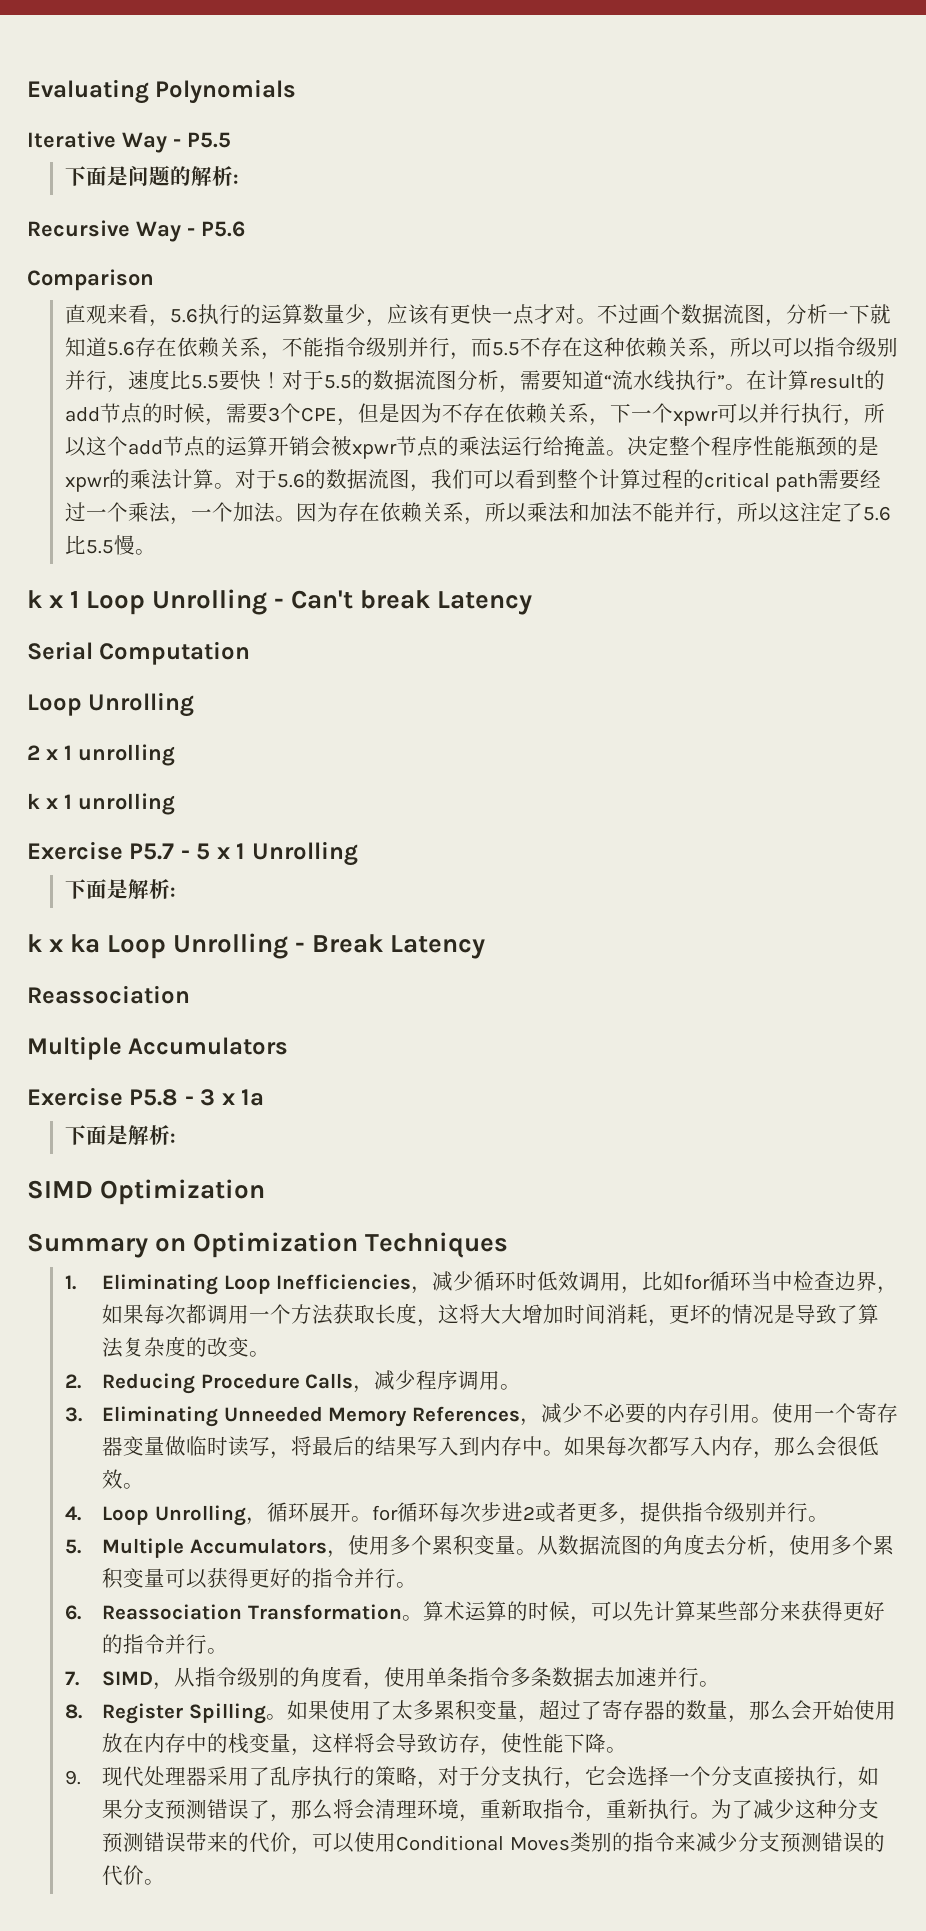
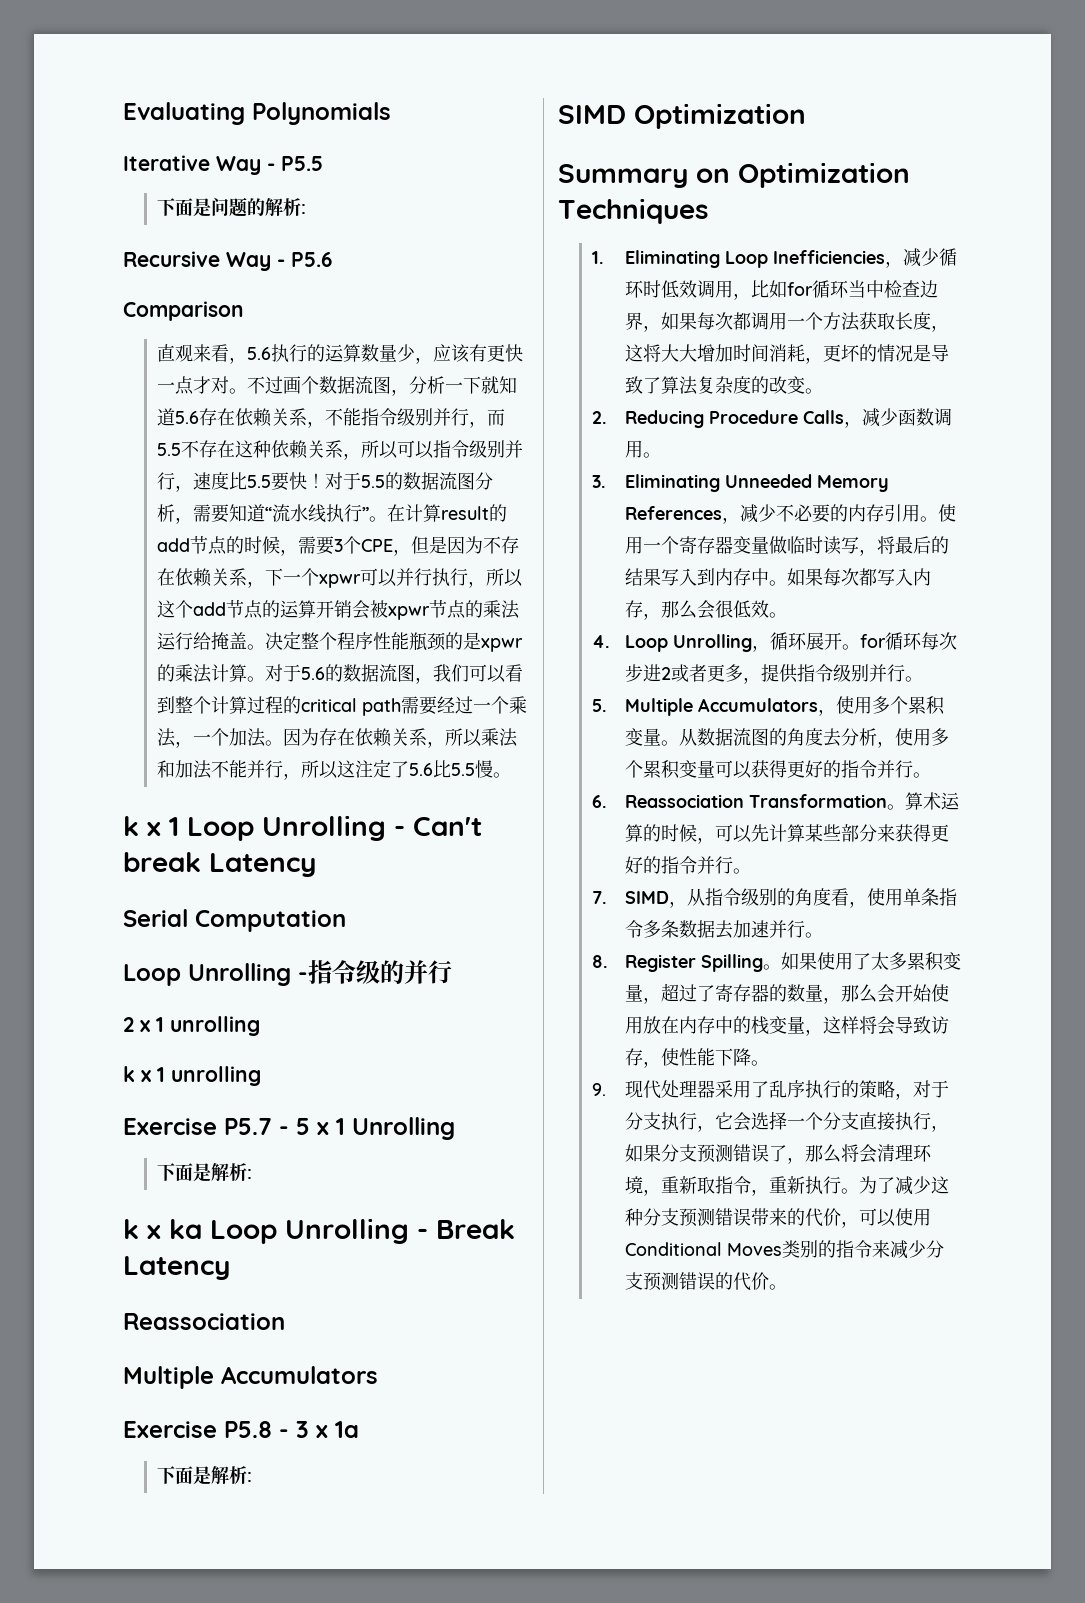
(195, 704) none -> [298,960,452,984] -指令级的并行
[416,1370,459,1390] 程序 -> [898,408,935,426] 函数

